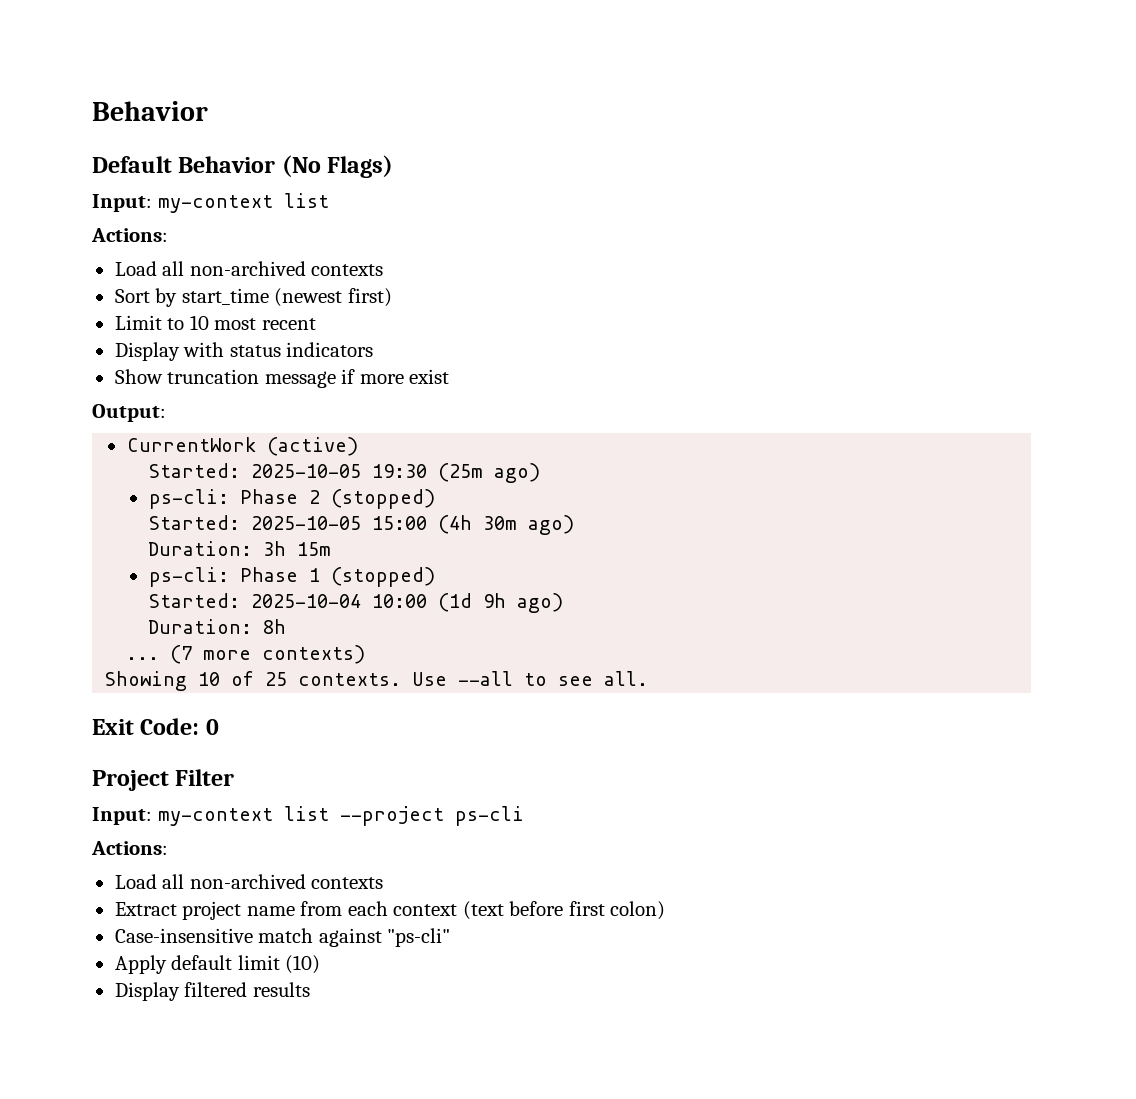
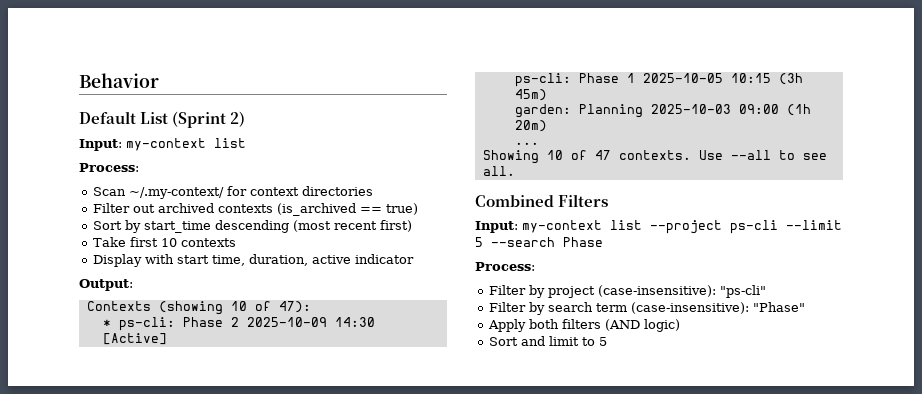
[178,155,394,178] Behavior (No Flags) -> [140,111,246,128] List (Sprint 2)
[91,228,168,242] [114,261,384,276] [114,288,392,307] [114,315,316,330] [114,342,374,361] [114,369,450,388] [92,404,166,422] [126,437,358,456] [148,463,541,483] [148,489,435,509] [148,515,575,535] [148,541,332,556] [148,567,435,587] [148,593,564,613] [148,619,287,634] [126,645,366,664] Actions: // Load all non-archived contexts // Sort by start_time (newest first) // Limit to 10 most recent // Display with status indicators // Show truncation message if more exist // Output: // CurrentWork (active) // Started: 2025-10-05 19:30 (25m ago) // ps-cli: Phase 2 (stopped) // Started: 2025-10-05 15:00 (4h 30m ago) // Duration: 3h 15m // ps-cli: Phase 1 (stopped) // Started: 2025-10-04 10:00 (1d 9h ago) // Duration: 8h // ... (7 more contexts) -> [79,163,139,172] [93,186,374,199] [93,203,419,216] [93,220,413,233] [93,237,237,247] [93,254,415,267] [79,279,133,291] [86,301,311,315] [102,317,375,331] [102,333,167,345] [514,73,803,87] [514,89,547,101] [514,104,811,118] [514,120,547,132] [514,142,539,145] Process: // Scan ~/.my-context/ for context directories // Filter out archived contexts (is_archived == true) // Sort by start_time descending (most recent first) // Take first 10 contexts // Display with start time, duration, active indicator // Output: // Contexts (showing 10 of 47): // * ps-cli: Phase 2 2025-10-09 14:30 [Active] // ps-cli: Phase 1 2025-10-05 10:15 (3h 45m) // garden: Planning 2025-10-03 09:00 (1h 20m) // ...
[265,672,288,686] 25 -> [594,150,611,160] 47
[92,718,219,735] [92,769,235,791] Exit Code: 0 // Project Filter -> [475,194,609,207] Combined Filters
[91,841,168,855] [114,874,384,889] [114,901,666,920] [114,928,451,947] [114,955,321,974] [114,982,310,1001] // Actions: // Load all non-archived contexts // Extract project name from each context (text before first colon) // Case-insensitive match against "ps-cli" // Apply default limit (10) // Display filtered results -> [786,220,842,230] [475,237,603,247] [475,262,535,271] [489,285,767,298] [489,302,806,315] [488,319,681,332] [489,336,608,346] --limit 5 --search Phase // Process: // Filter by project (case-insensitive): "ps-cli" // Filter by search term (case-insensitive): "Phase" // Apply both filters (AND logic) // Sort and limit to 5

